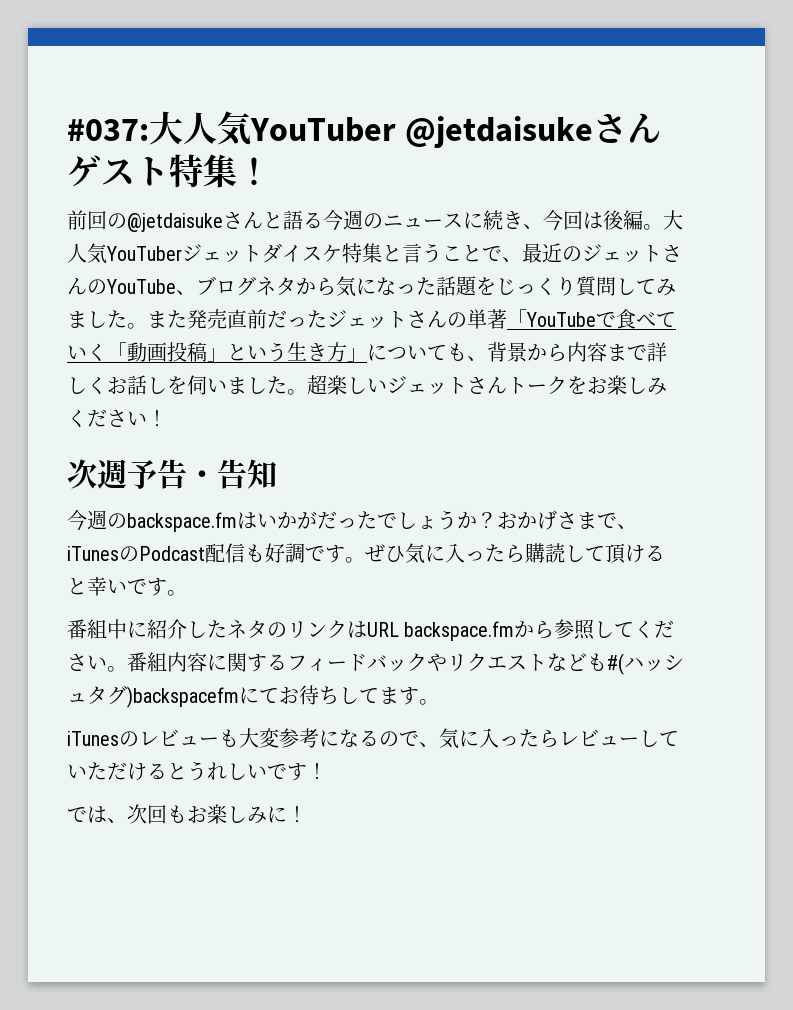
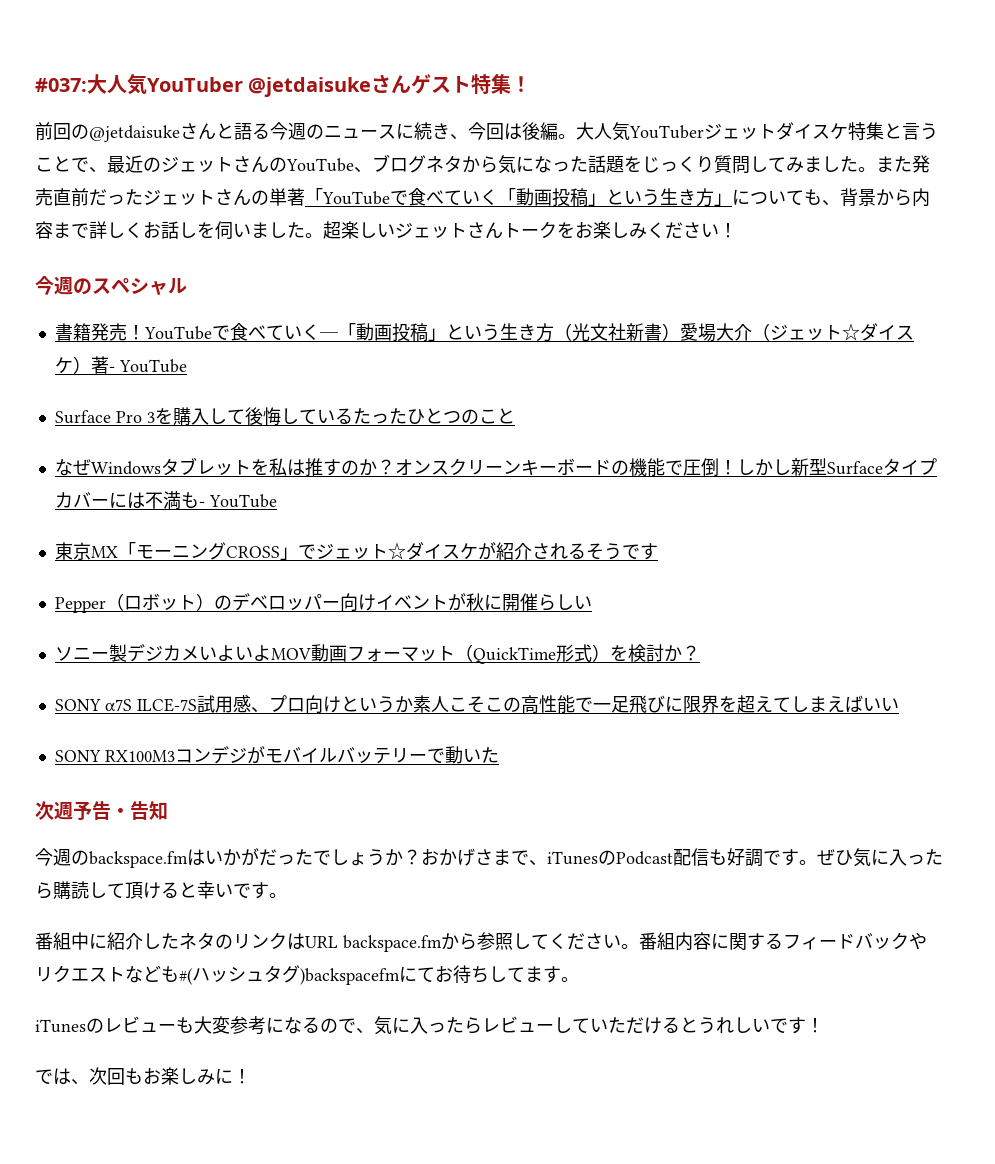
(167, 418) none -> [35,276,187,295] [54,323,914,342] [54,356,187,374] [54,407,515,426] [54,457,937,477] [54,491,277,510] [54,542,658,560] [54,593,592,613] [54,644,700,664] [54,695,899,714] [54,746,499,764] // 今週のスペシャル // 書籍発売！YouTubeで食べていく─「動画投稿」という生き方（光文社新書）愛場大介（ジェット☆ダイスケ）著- YouTube // Surface Pro 3を購入して後悔しているたったひとつのこと // なぜWindowsタブレットを私は推すのか？オンスクリーンキーボードの機能で圧倒！しかし新型Surfaceタイプカバーには不満も- YouTube // 東京MX「モーニングCROSS」でジェット☆ダイスケが紹介されるそうです // Pepper（ロボット）のデベロッパー向けイベントが秋に開催らしい // ソニー製デジカメいよいよMOV動画フォーマット（QuickTime形式）を検討か？ // SONY α7S ILCE-7S試用感、プロ向けというか素人こそこの高性能で一足飛びに限界を超えてしまえばいい // SONY RX100M3コンデジがモバイルバッテリーで動いた

